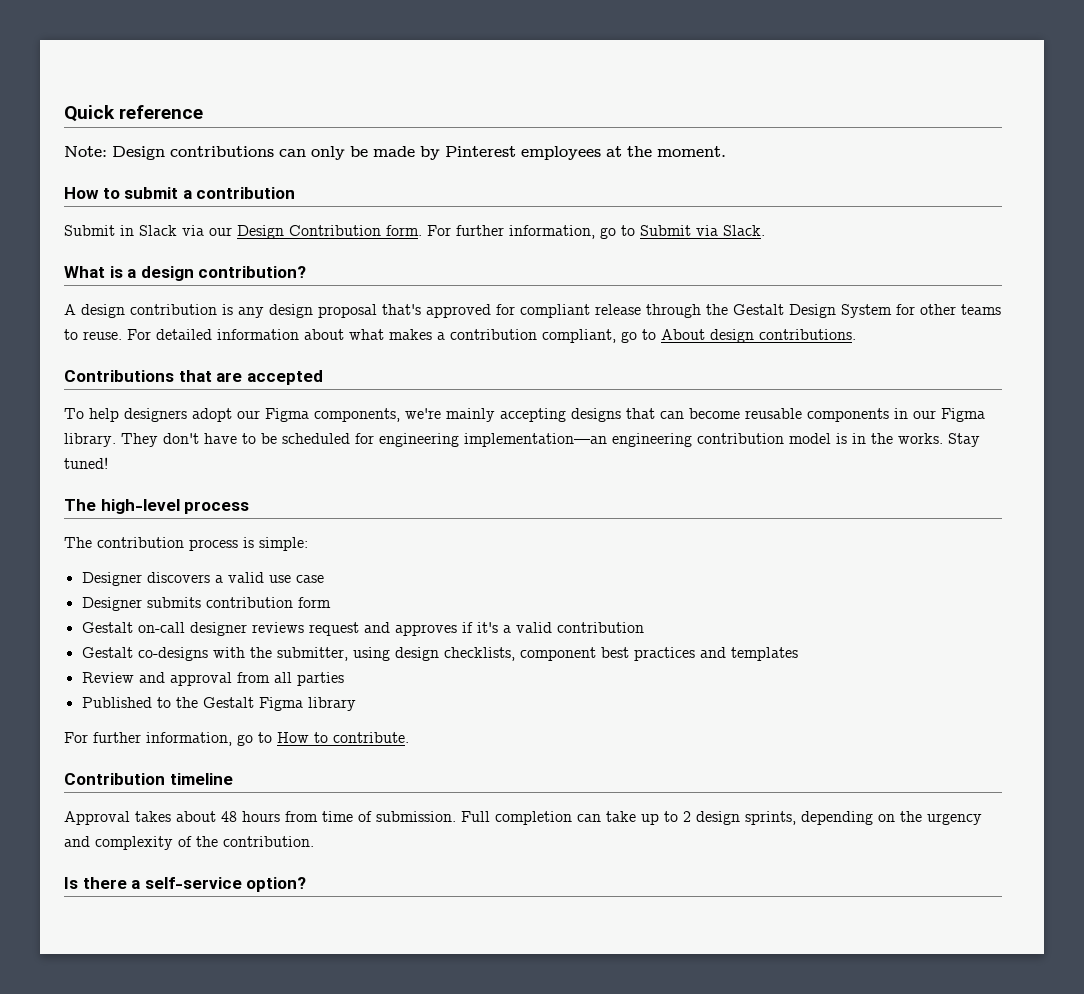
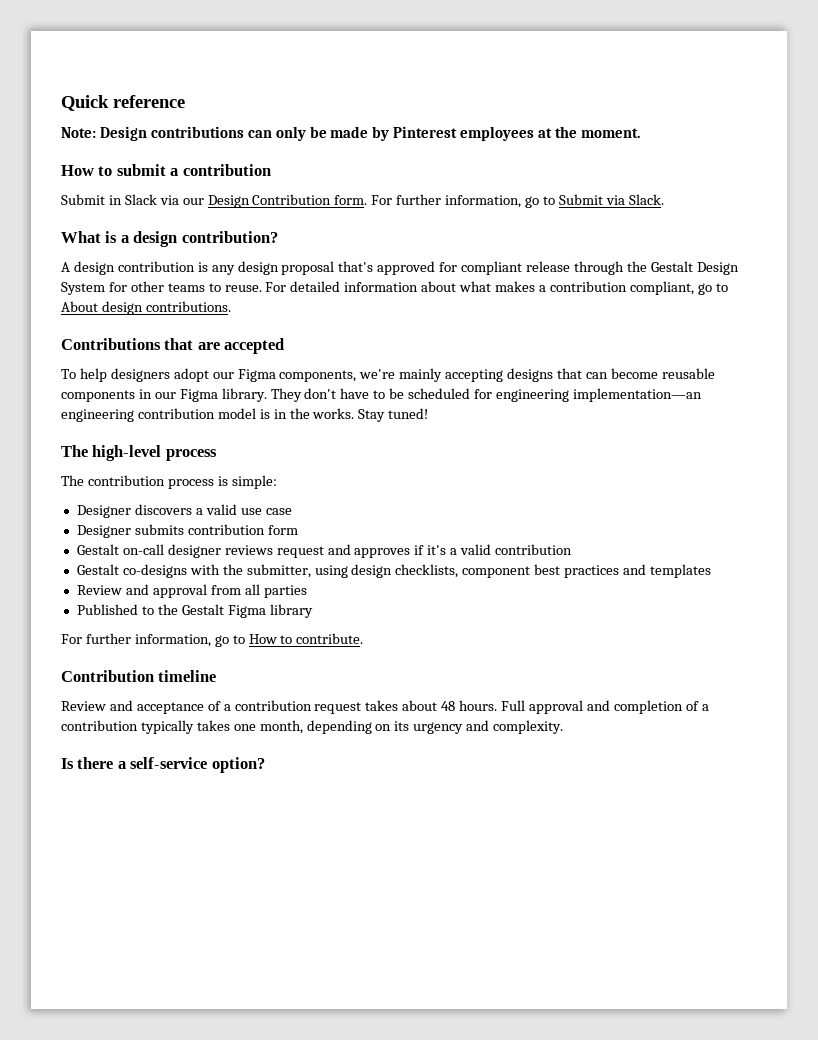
[64,811,796,825] Approval takes about 48 hours from time of submission. Full completion can take up to 2 design sprints, -> [61,700,709,714] [61,720,303,734] Review and acceptance of a contribution request takes about 48 hours. Full approval and completion of a contribution typically takes one month,
[900,811,922,822] the -> [394,721,410,731] its
[95,836,314,850] complexity of the contribution. -> [493,720,564,734] complexity.

